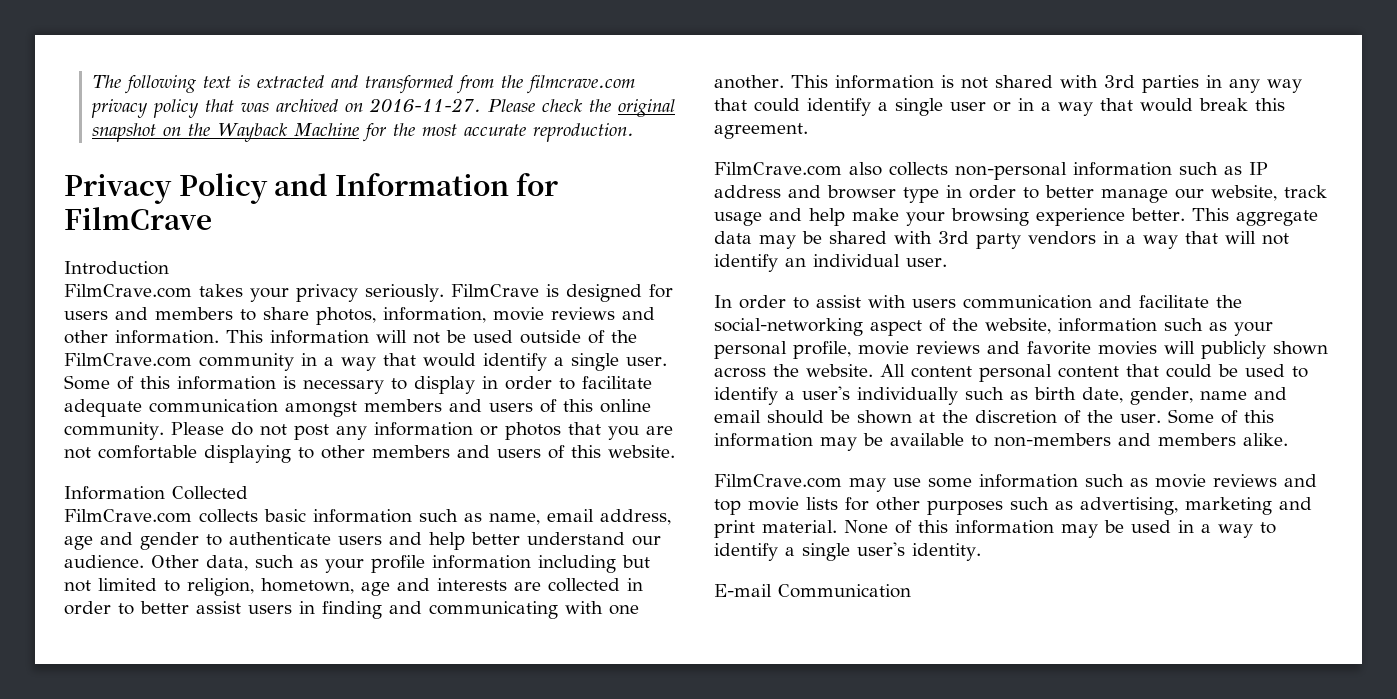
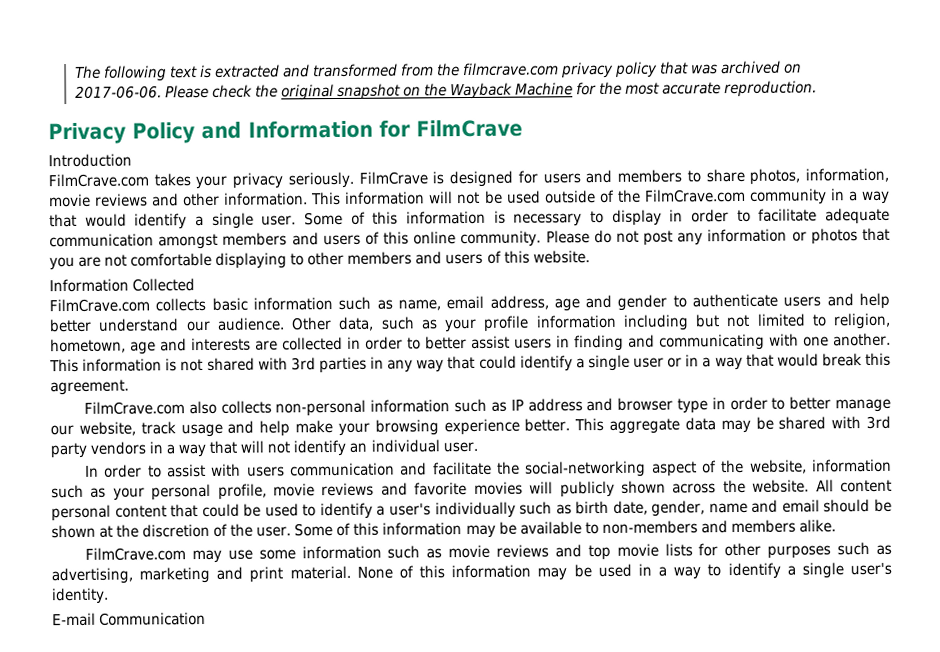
[369,98,482,112] 2016-11-27. -> [74,85,162,99] 2017-06-06.

